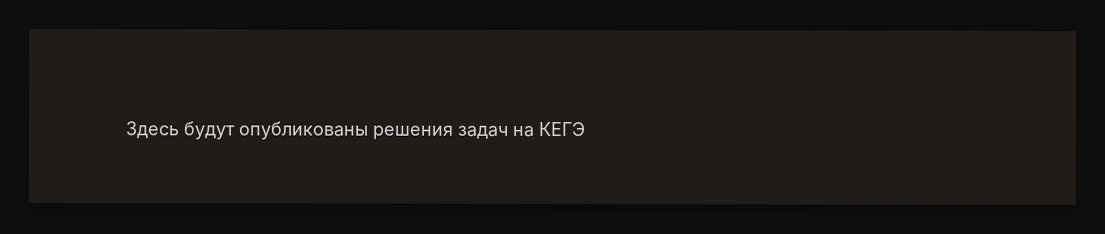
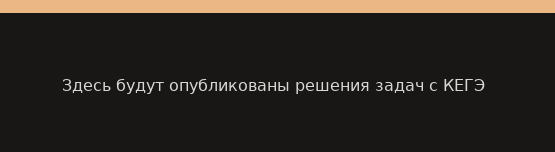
[512,125,534,137] на -> [429,82,438,91] c

